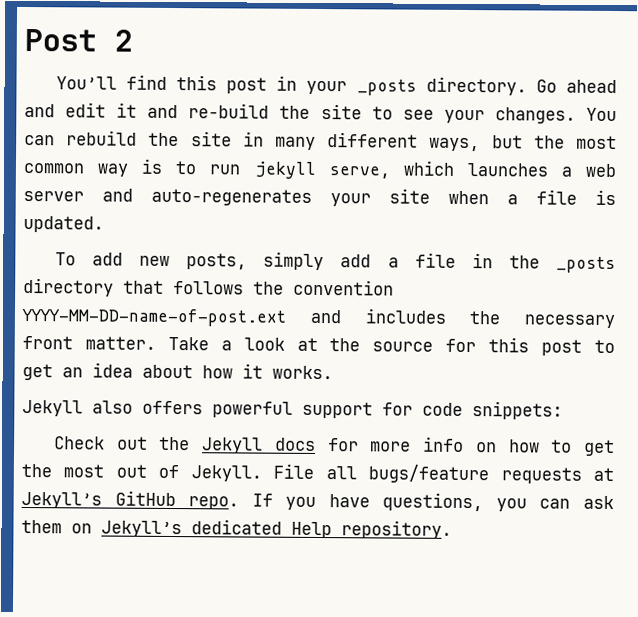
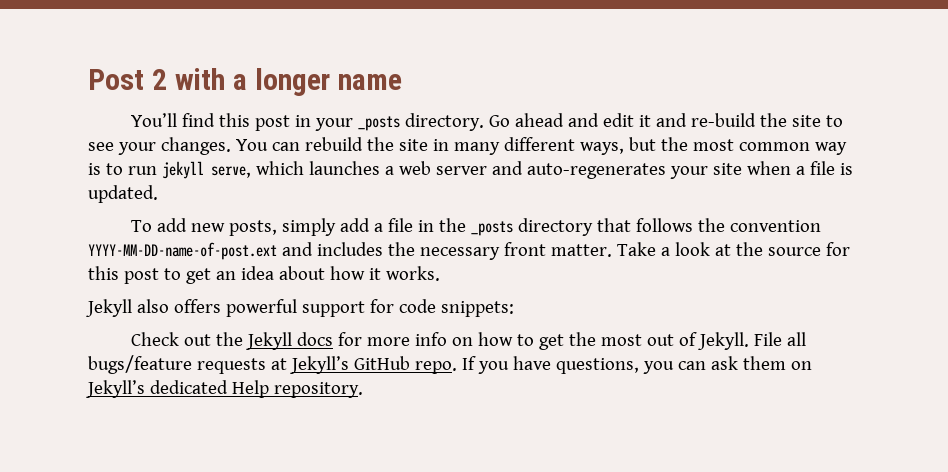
(133, 40) none -> [174,68,402,96] with a longer name

